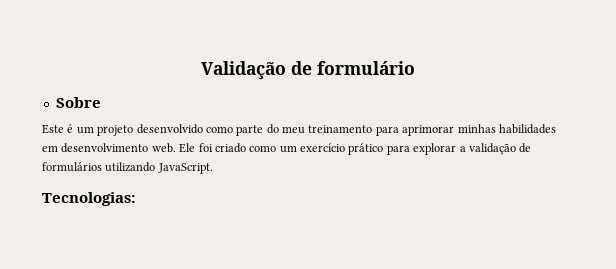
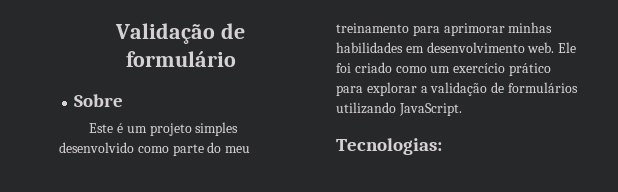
(134, 130) none -> [195,122,239,136] simples

